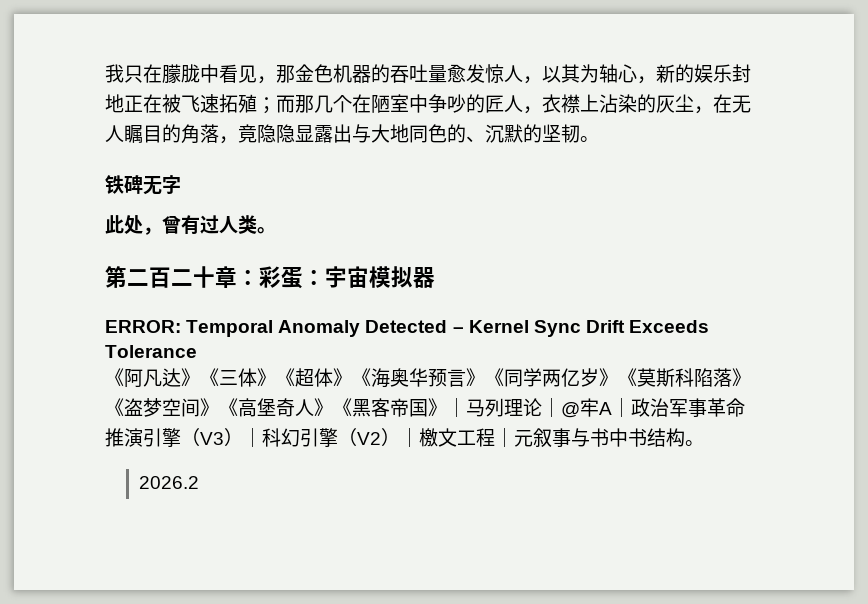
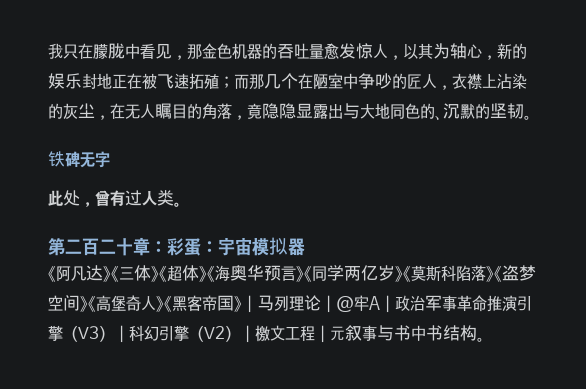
[105,320,710,337] [105,345,197,358] // ERROR: Temporal Anomaly Detected – Kernel Sync Drift Exceeds Tolerance -> (305, 247) none
[139,476,200,489] // 2026.2 -> (485, 339) none

